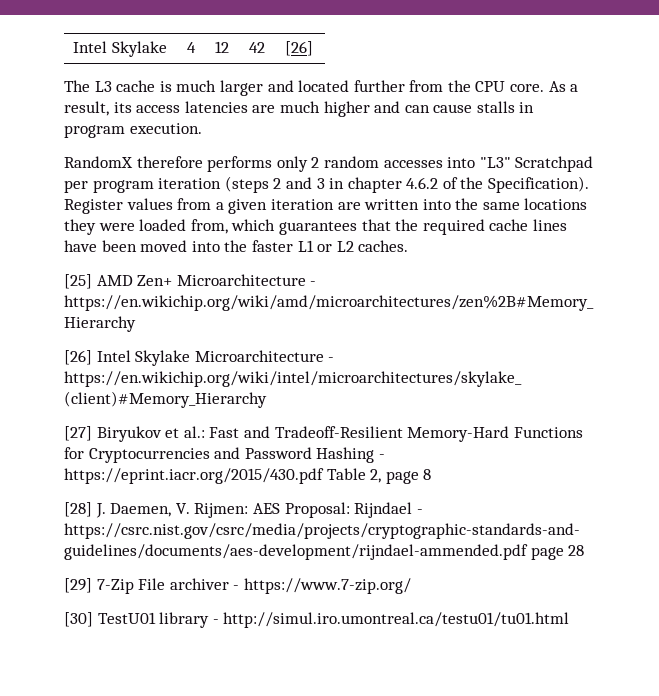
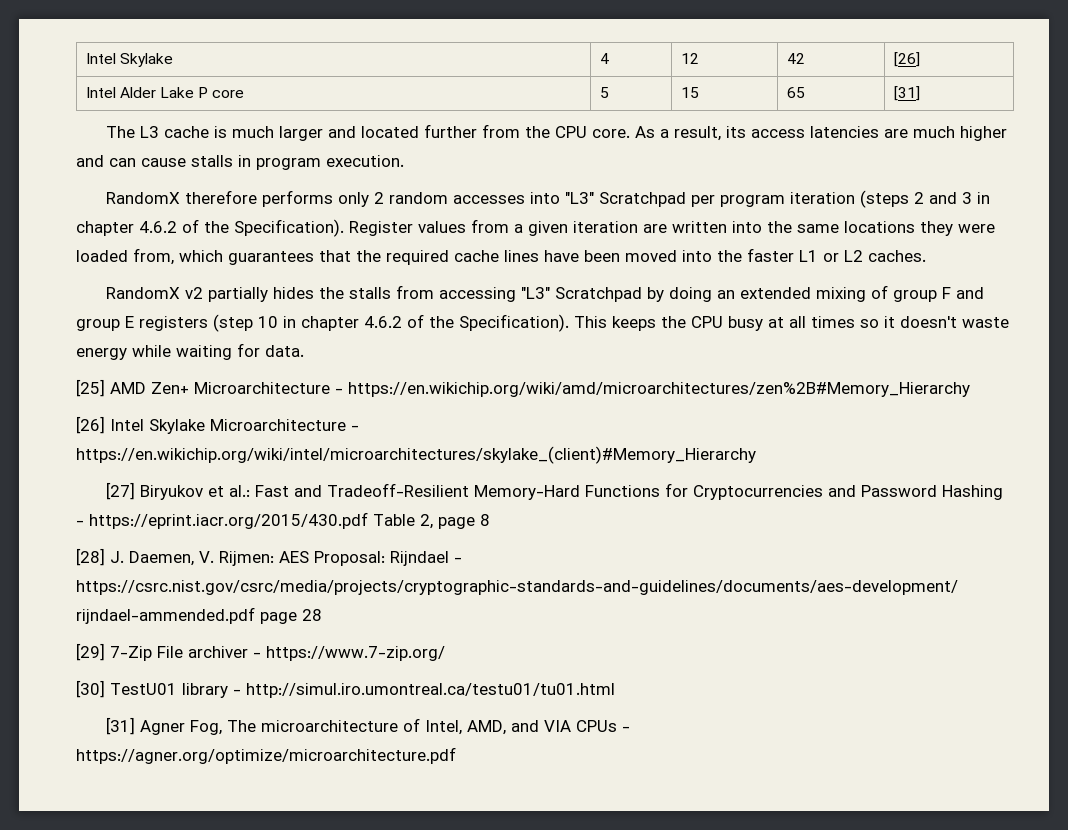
(314, 48) none -> [85,87,245,98] [599,87,609,98] [680,87,699,98] [786,87,805,98] [893,86,920,101] // Intel Alder Lake P core | 5 | 15 | 65 | [31]
(409, 246) none -> [105,285,984,302] [76,314,1009,332] [76,343,304,360] // RandomX v2 partially hides the stalls from accessing "L3" Scratchpad by doing an extended mixing of group F and group E registers (step 10 in chapter 4.6.2 of the Specification). This keeps the CPU busy at all times so it doesn't waste energy while waiting for data.
(570, 620) none -> [105,717,630,735] [76,747,456,764] // [31] Agner Fog, The microarchitecture of Intel, AMD, and VIA CPUs - https://agner.org/optimize/microarchitecture.pdf

